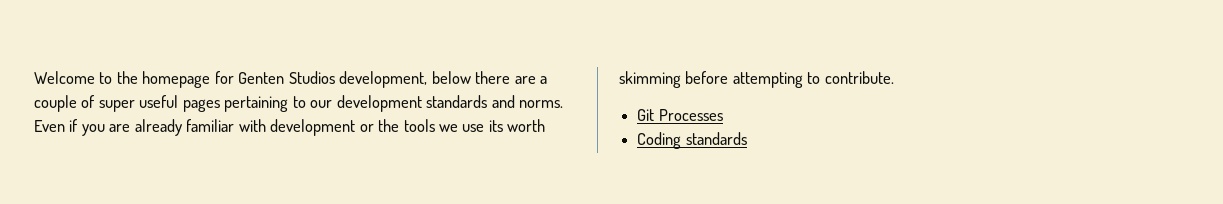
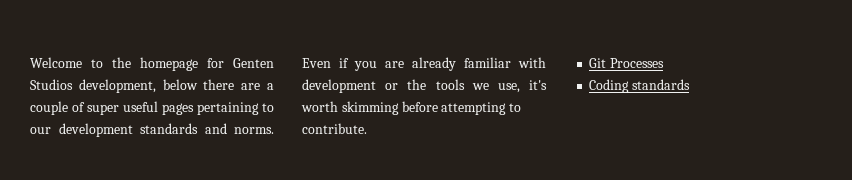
[462,120,503,132] use its -> [497,80,547,93] use, it's

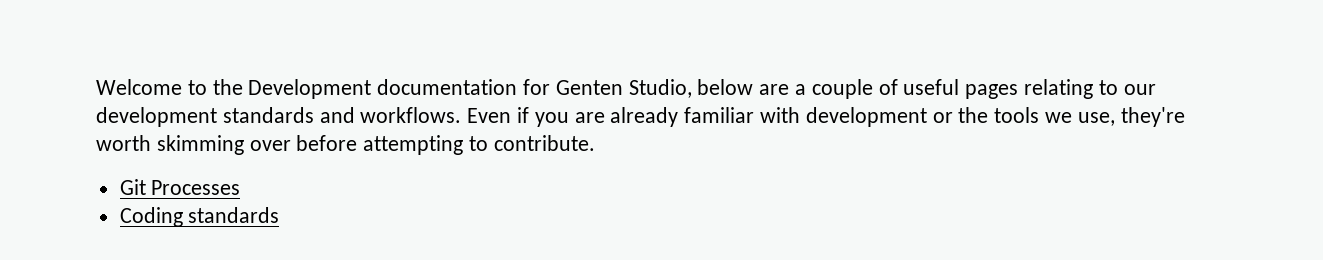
[140,57,274,71] [30,79,235,93] homepage for Genten Studios development, below there -> [248,79,754,99] Development documentation for Genten Studio, below
[87,104,119,115] super -> (898, 87) none
[197,102,259,115] pertaining -> [1024,79,1094,99] relating
[234,127,274,134] norms. -> [360,107,462,123] workflows.
[529,80,547,90] it's -> [1120,107,1185,127] they're
(399, 108) none -> [249,140,291,151] over

